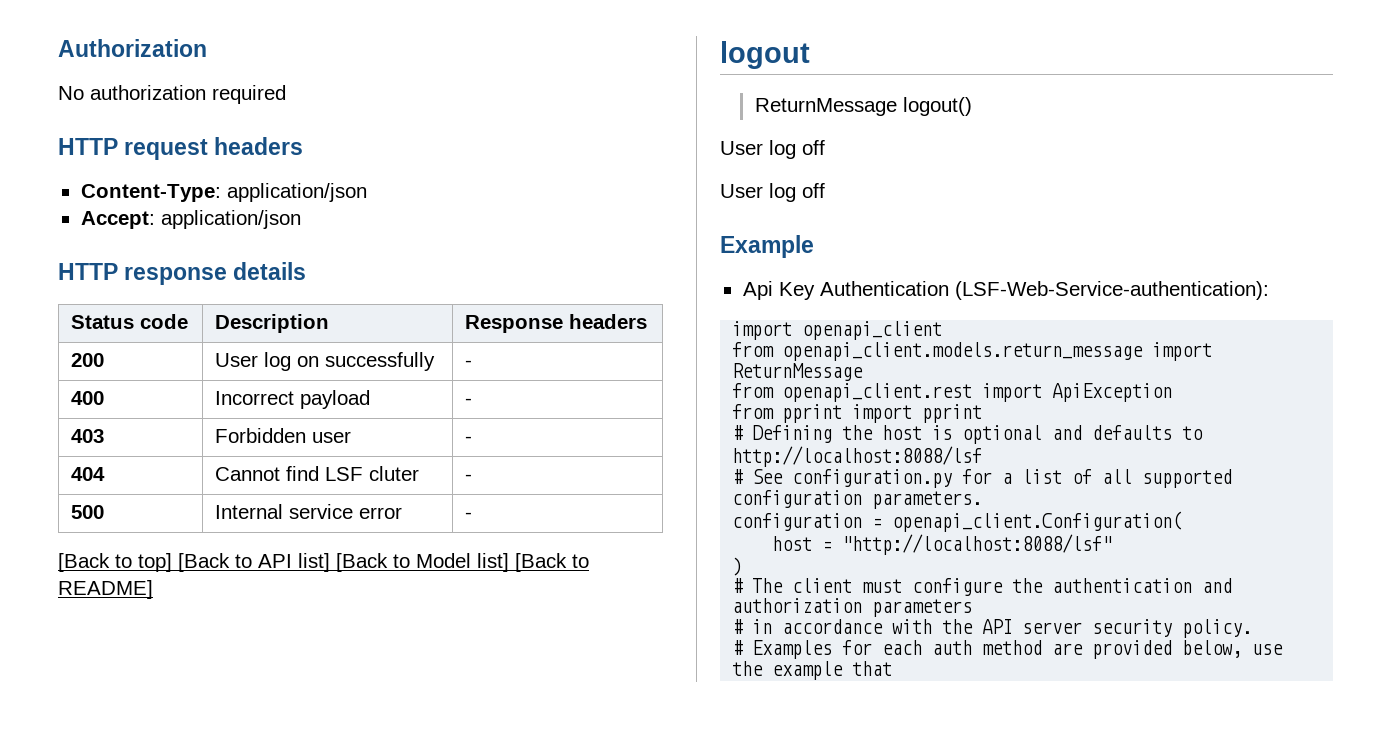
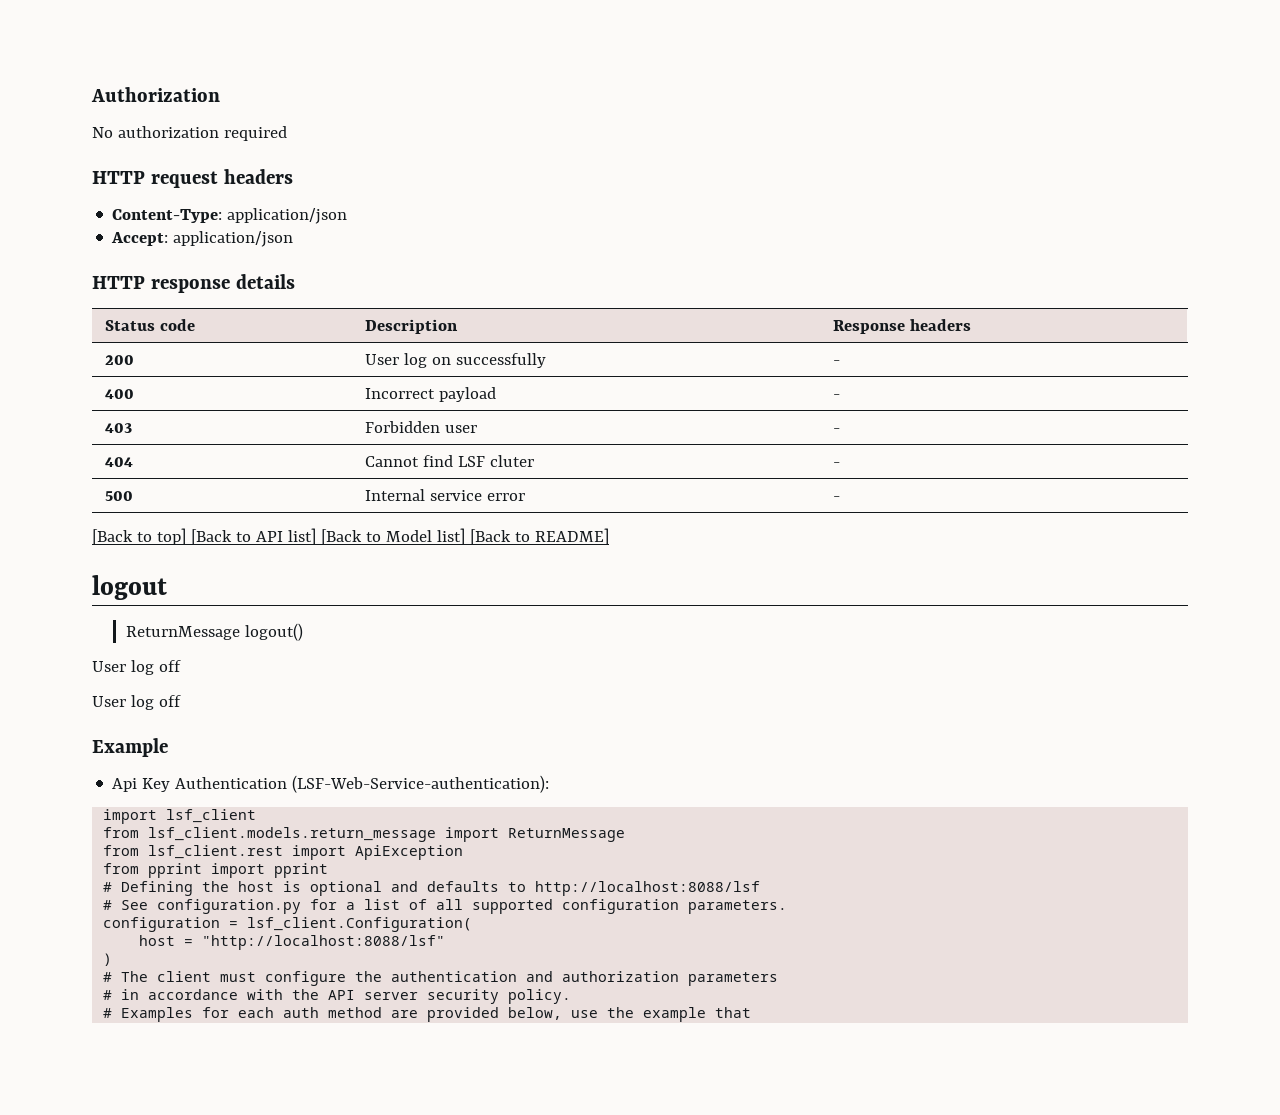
[802,321,943,340] [732,342,1144,361] openapi_client // from openapi_client.models.return_message -> [166,809,257,823] [103,827,437,842] lsf_client // from lsf_client.models.return_message
[782,383,973,402] openapi_client.rest -> [148,845,284,859] lsf_client.rest
[892,511,1183,532] openapi_client.Configuration( -> [247,917,473,932] lsf_client.Configuration(

